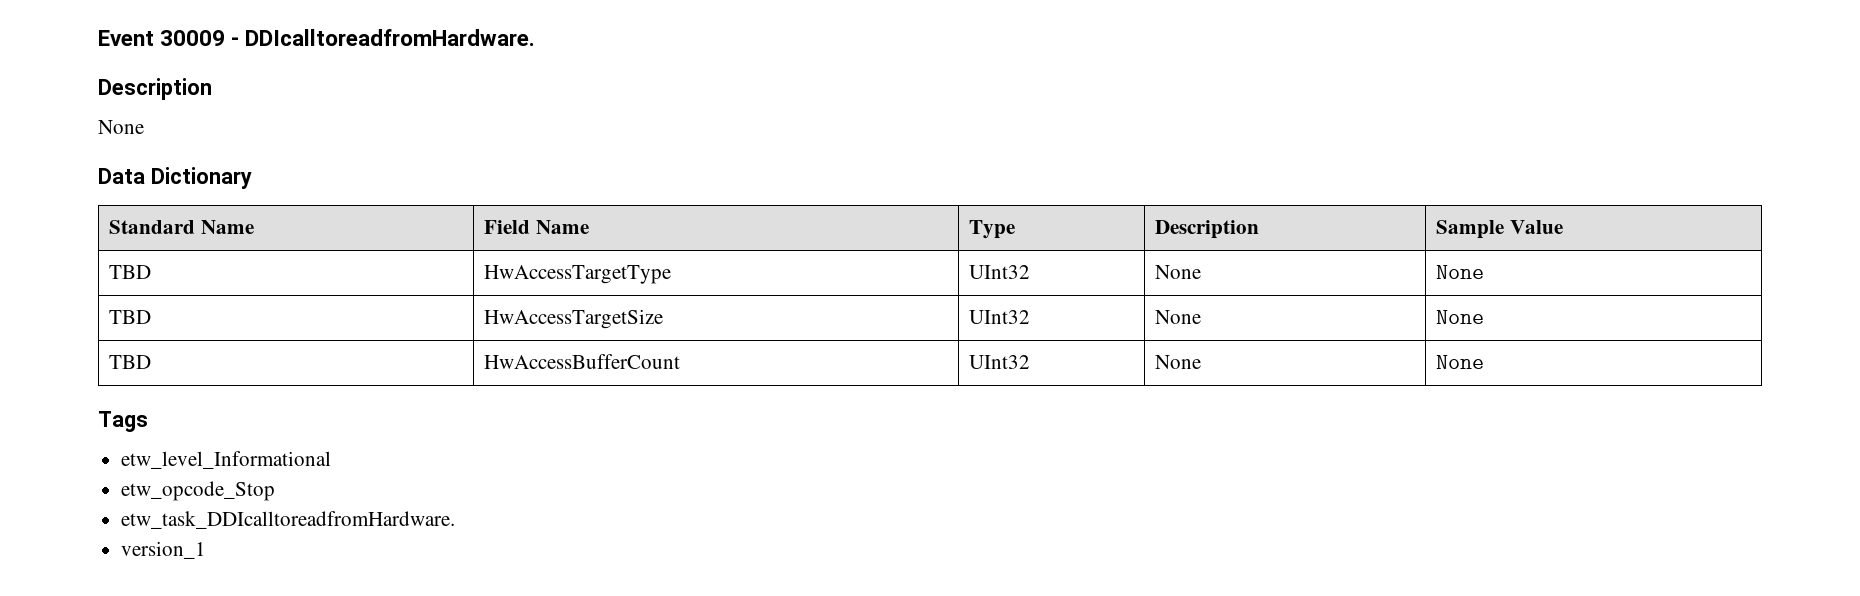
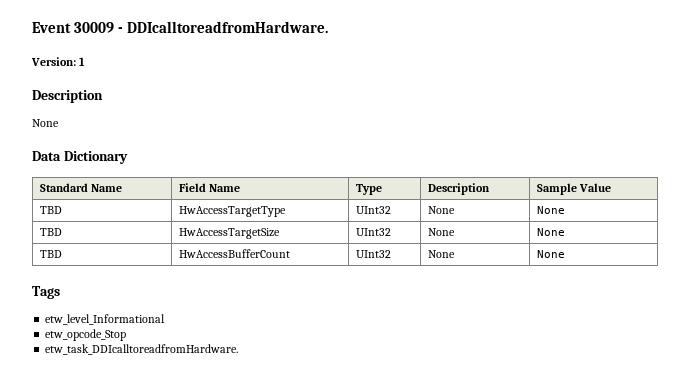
(536, 37) none -> [31,57,86,66] // Version: 1
[121,541,207,559] // version_1 -> (239, 349) none

